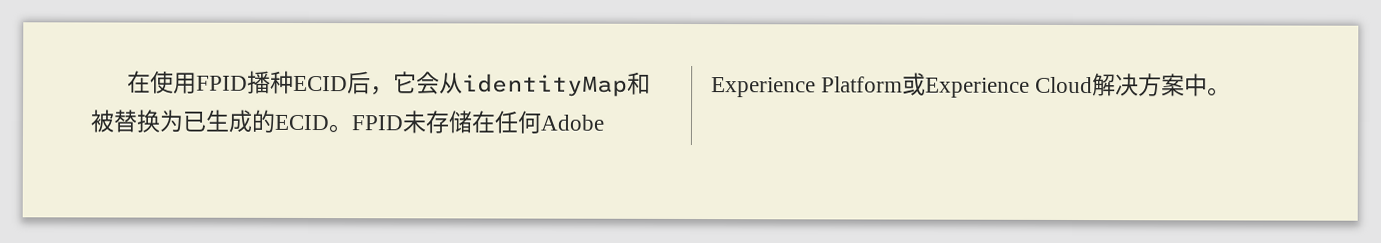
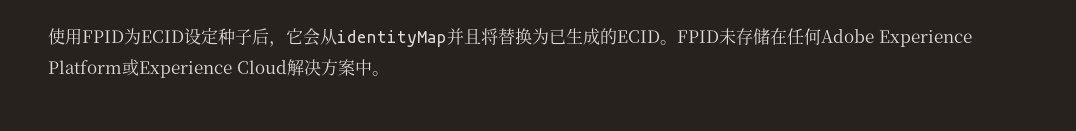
[126,70,151,94] 在 -> (48, 36) none
[246,70,348,94] 播种ECID -> [124,28,252,45] 为ECID设定种子
[626,71,651,95] [90,109,115,133] 和被 -> [447,28,498,45] 并且将

